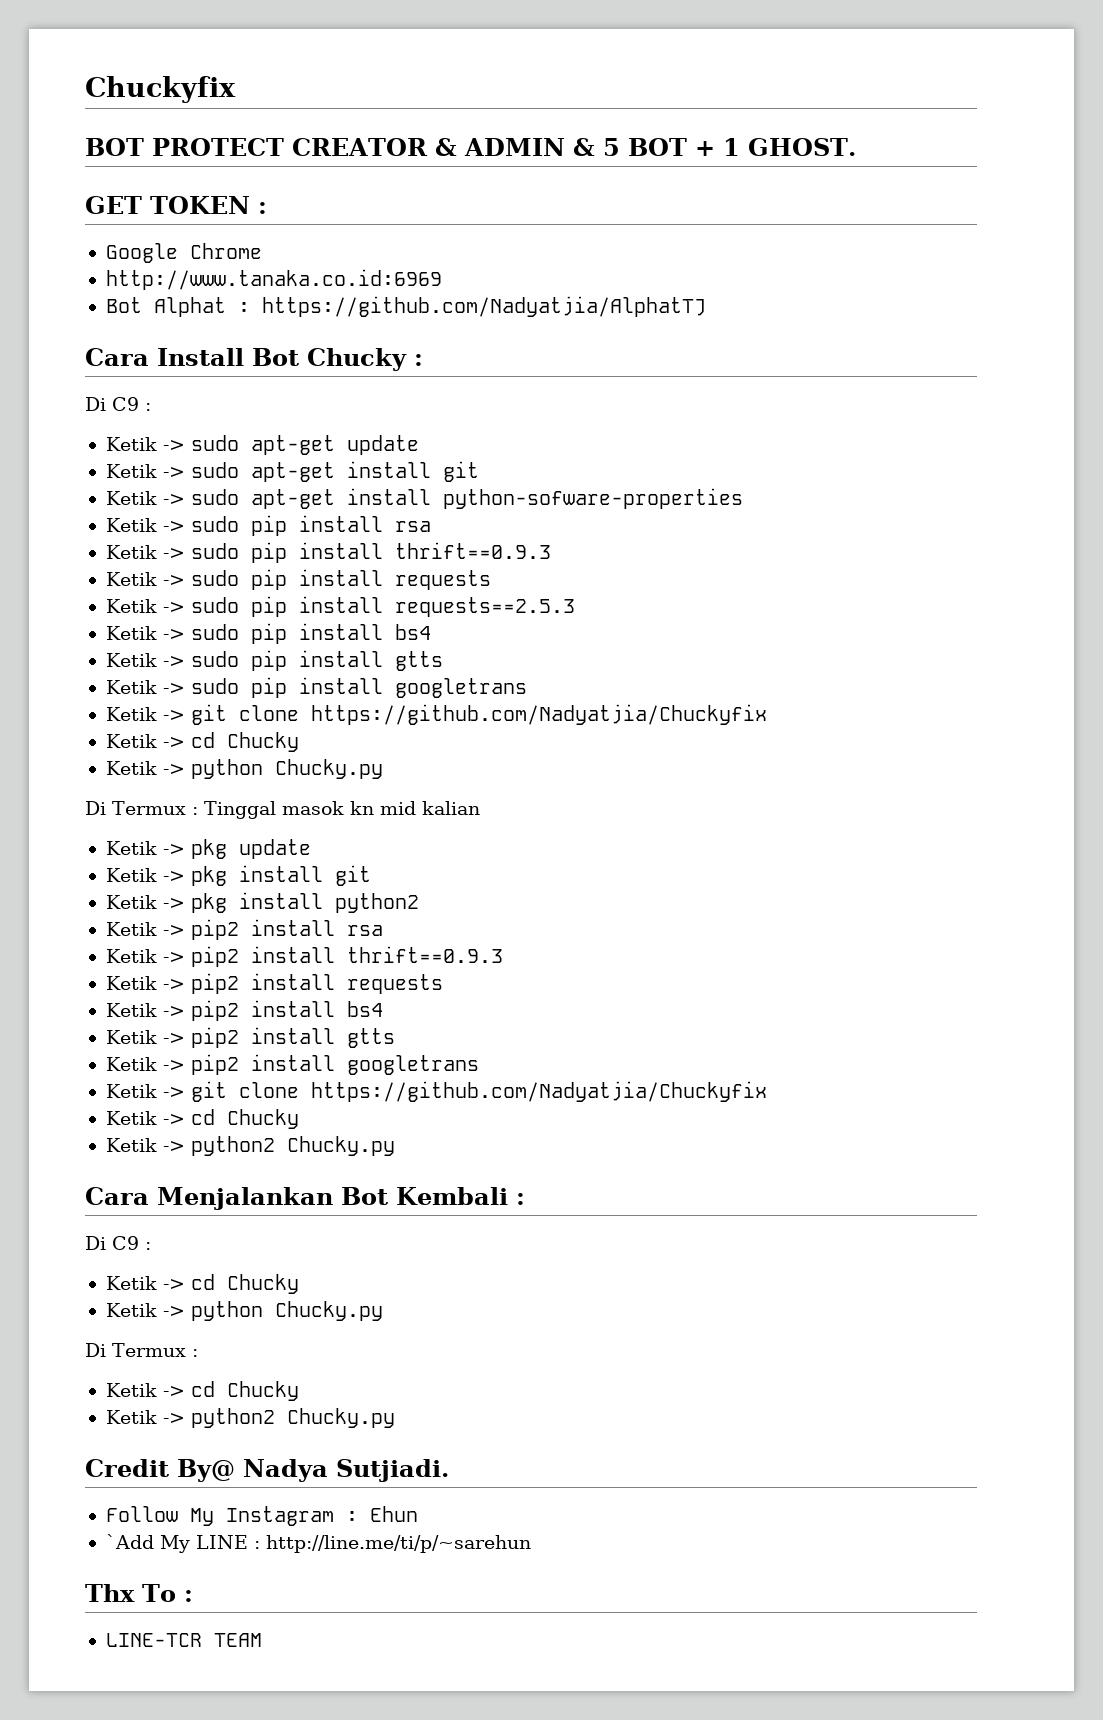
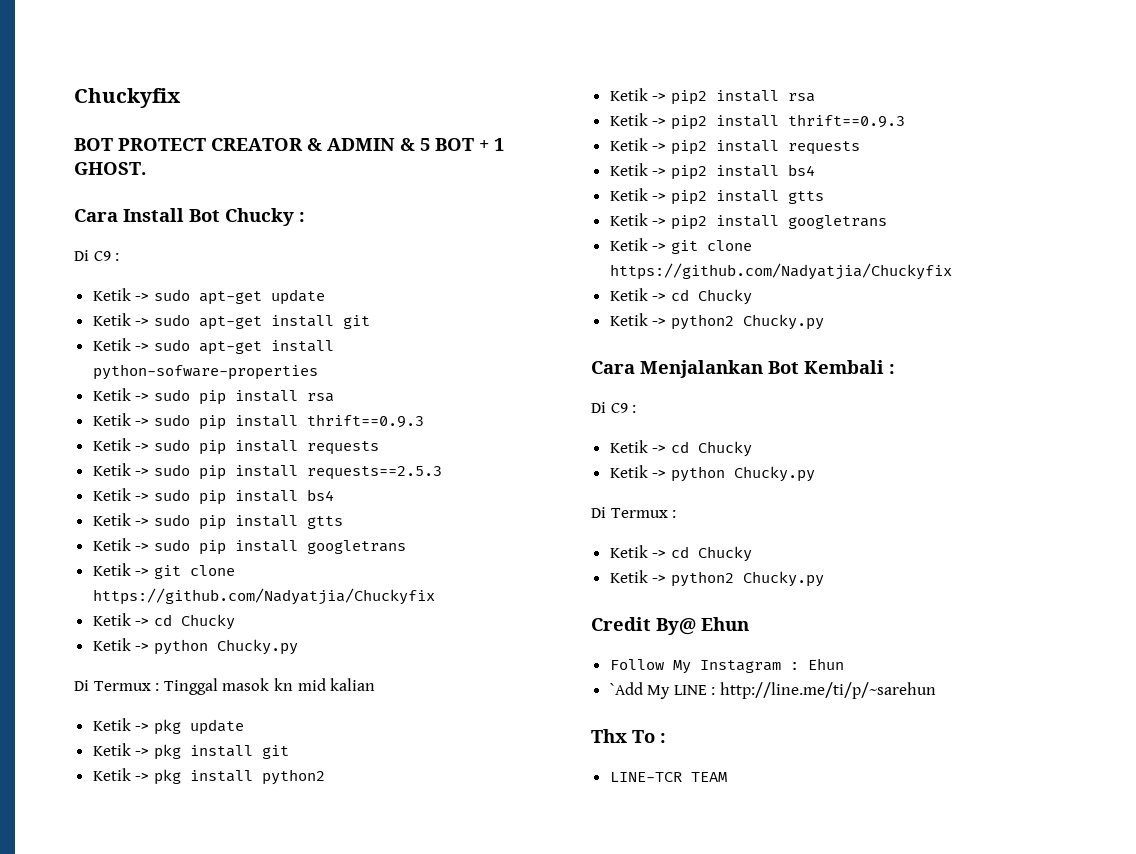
[85,196,267,214] [105,243,262,263] [105,269,442,290] [105,296,706,317] // GET TOKEN : // Google Chrome // http://www.tanaka.co.id:6969 // Bot Alphat : https://github.com/Nadyatjia/AlphatTJ -> (146, 168) none
[243,1459,449,1482] Nadya Sutjiadi. -> [701,617,749,631] Ehun

